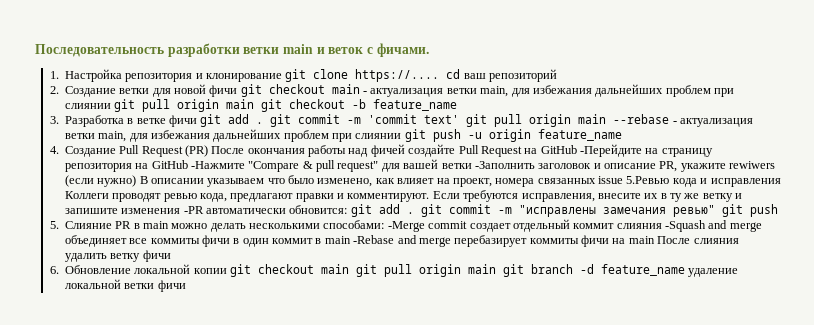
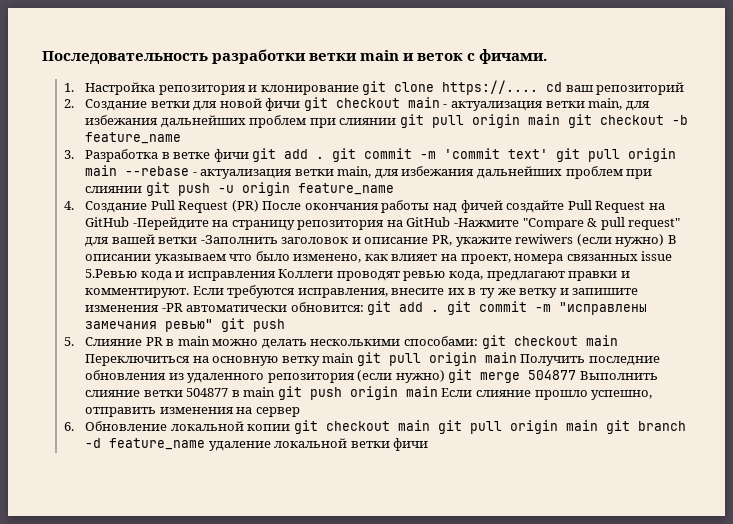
[387,219,762,232] [64,235,739,247] [64,250,171,262] -Merge commit создает отдельный коммит слияния -Squash and merge объединяет все коммиты фичи в один коммит в main -Rebase and merge перебазирует коммиты фичи на main После слияния удалить ветку фичи -> [481,335,618,349] [85,352,660,366] [85,369,658,383] [85,386,653,400] [85,407,300,417] git checkout main Переключиться на основную ветку main git pull origin main Получить последние обновления из удаленного репозитория (если нужно) git merge 504877 Выполнить слияние ветки 504877 в main git push origin main Если слияние прошло успешно, отправить изменения на сервер

